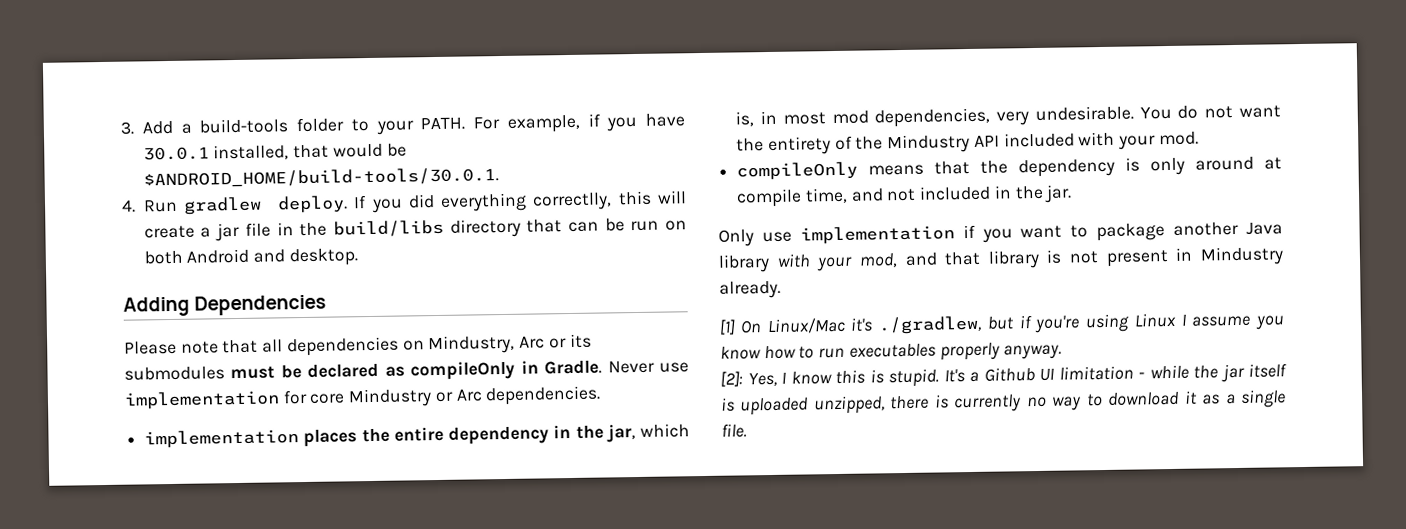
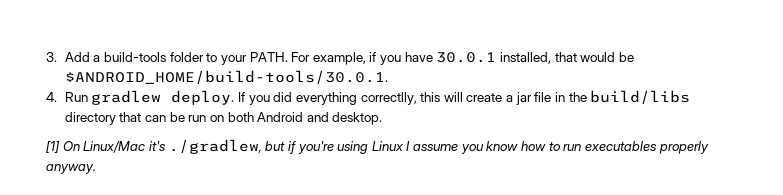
[123,294,327,317] [124,333,592,357] [124,360,690,381] [124,385,602,410] [144,423,690,449] [735,105,1281,128] [736,131,1199,156] [736,156,1282,181] [736,184,1073,208] [718,221,1283,247] [718,246,1284,273] [719,280,781,299] // Adding Dependencies // Please note that all dependencies on Mindustry, Arc or its submodules must be declared as compileOnly in Gradle. Never use implementation for core Mindustry or Arc dependencies. // implementation places the entire dependency in the jar, which is, in most mod dependencies, very undesirable. You do not want the entirety of the Mindustry API included with your mod. // compileOnly means that the dependency is only around at compile time, and not included in the jar. // Only use implementation if you want to package another Java library with your mod, and that library is not present in Mindustry already. -> (383, 118) none
[720,363,1287,388] [721,389,1286,416] [721,423,747,438] // [2]: Yes, I know this is stupid. It's a Github UI limitation - while the jar itself is uploaded unzipped, there is currently no way to download it as a single file. -> (96, 169) none

